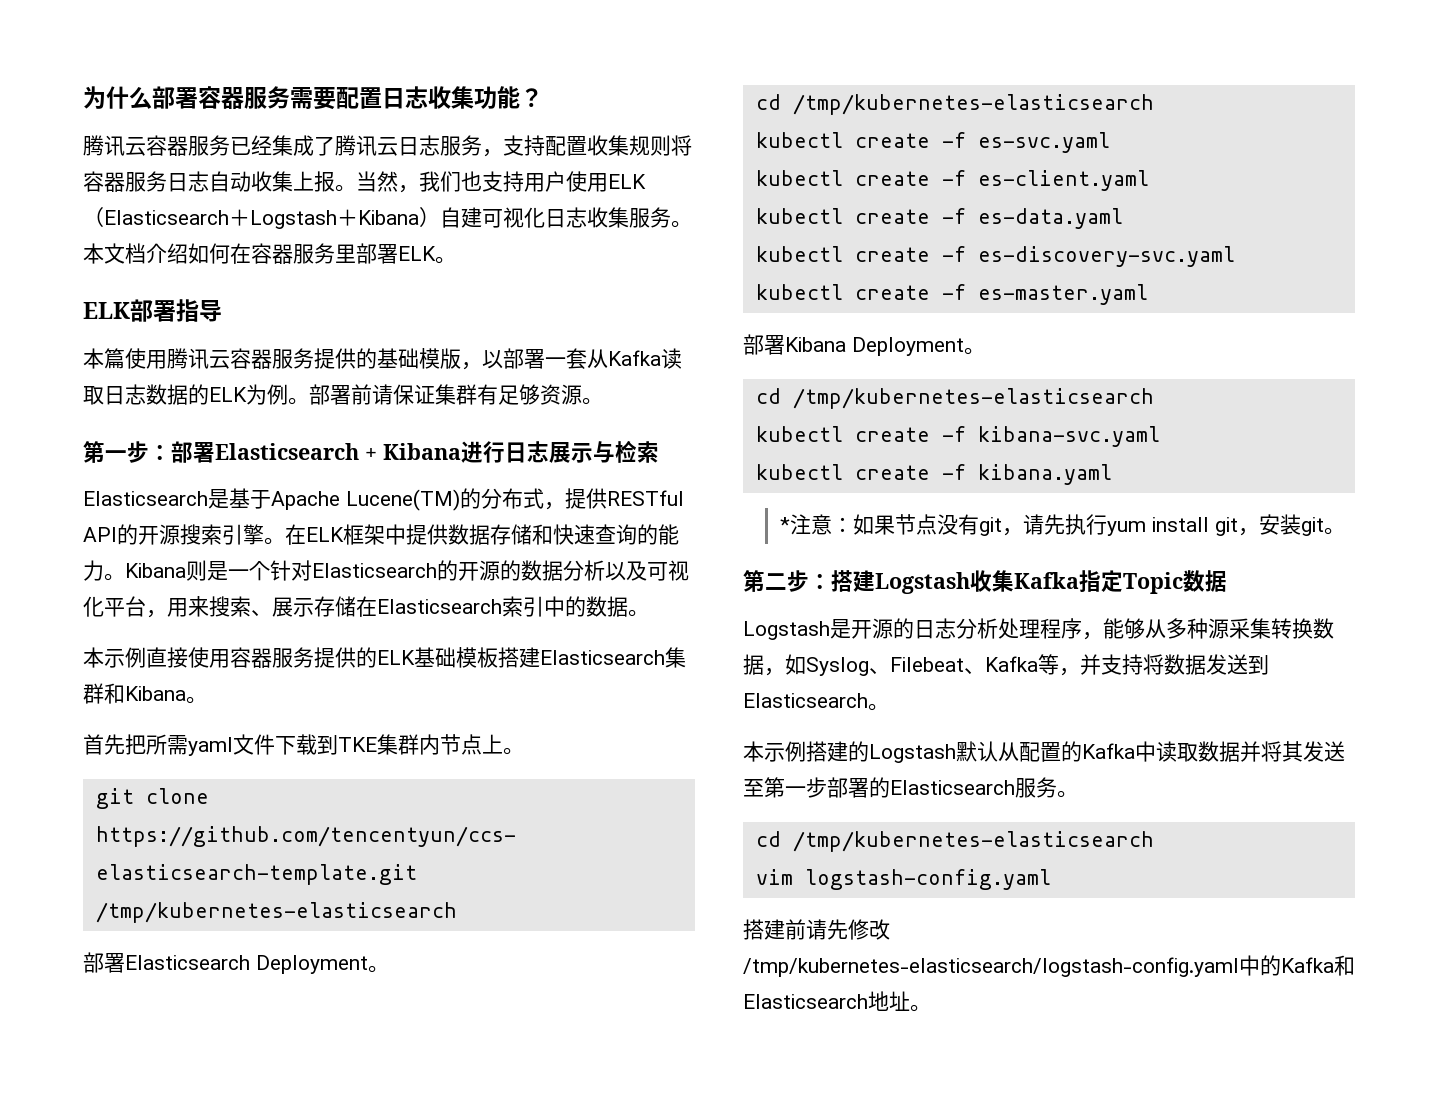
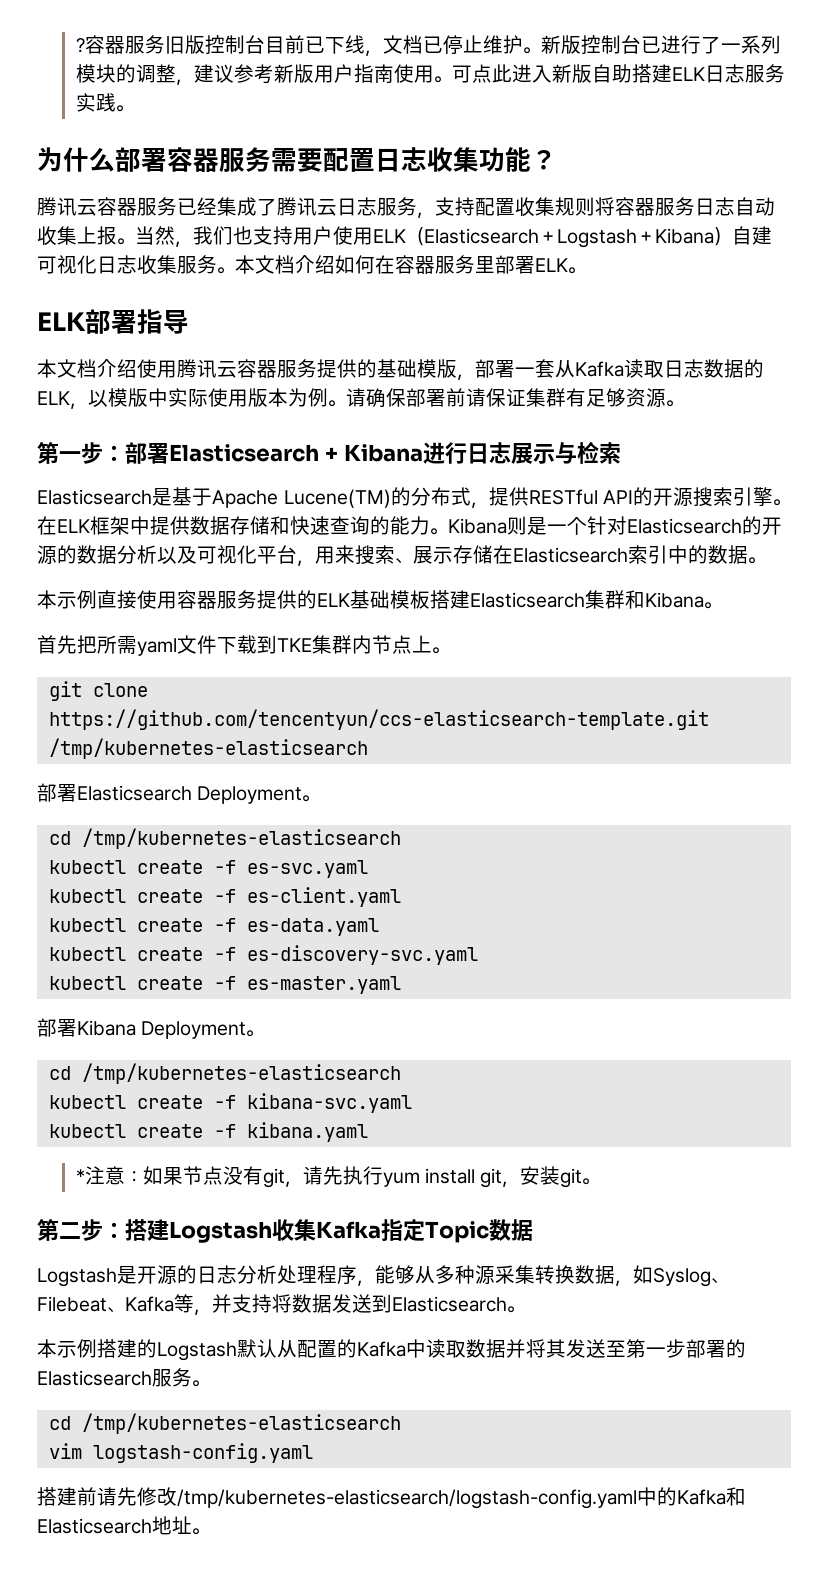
(83, 97) none -> [75,35,781,56] [75,64,785,85] [75,93,134,112] ?容器服务旧版控制台目前已下线，文档已停止维护。新版控制台已进行了一系列模块的调整，建议参考新版用户指南使用。可点此进入新版自助搭建ELK日志服务实践。 //
[104,348,125,369] 篇 -> [57,359,137,378] 文档介绍
[482,350,503,369] 以 -> (475, 377) none
[246,384,309,405] 为例。 -> [70,388,406,409] ，以模版中实际使用版本为例。请确保

